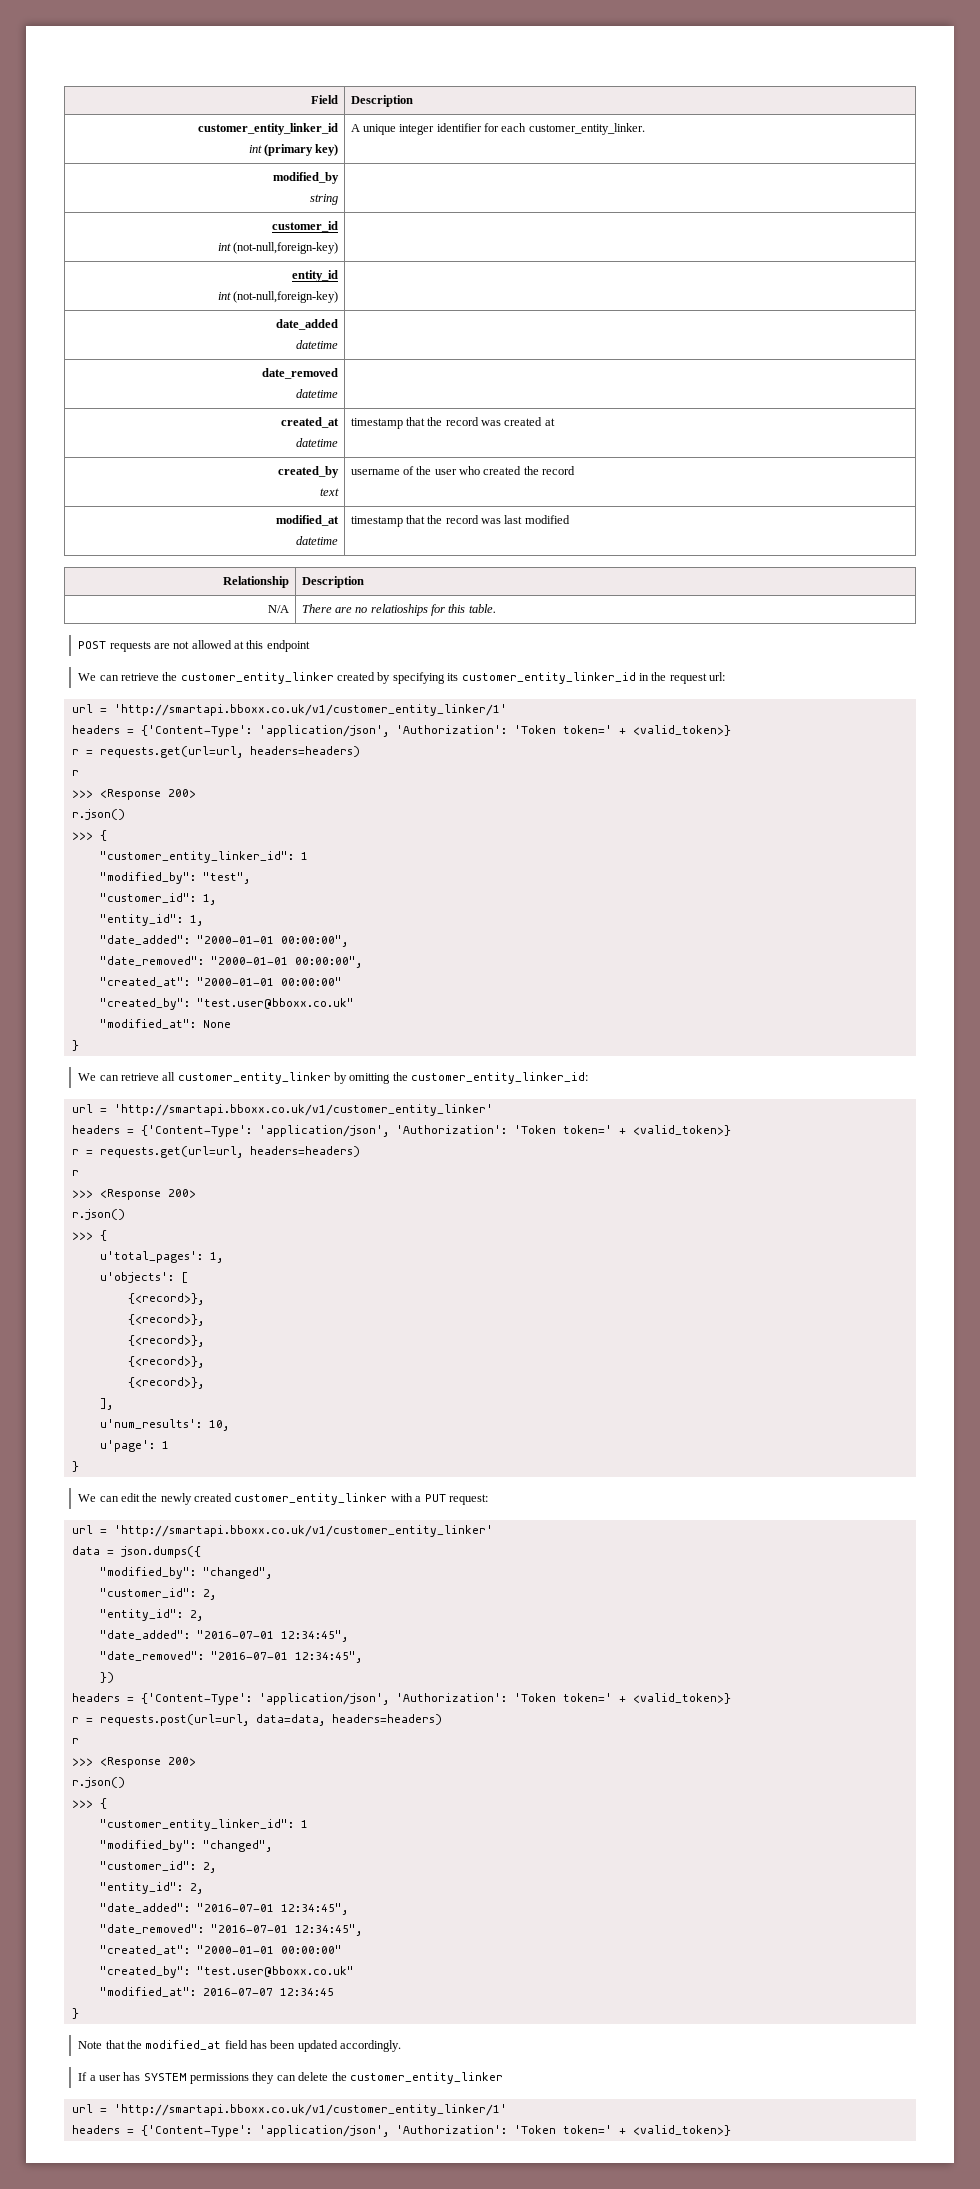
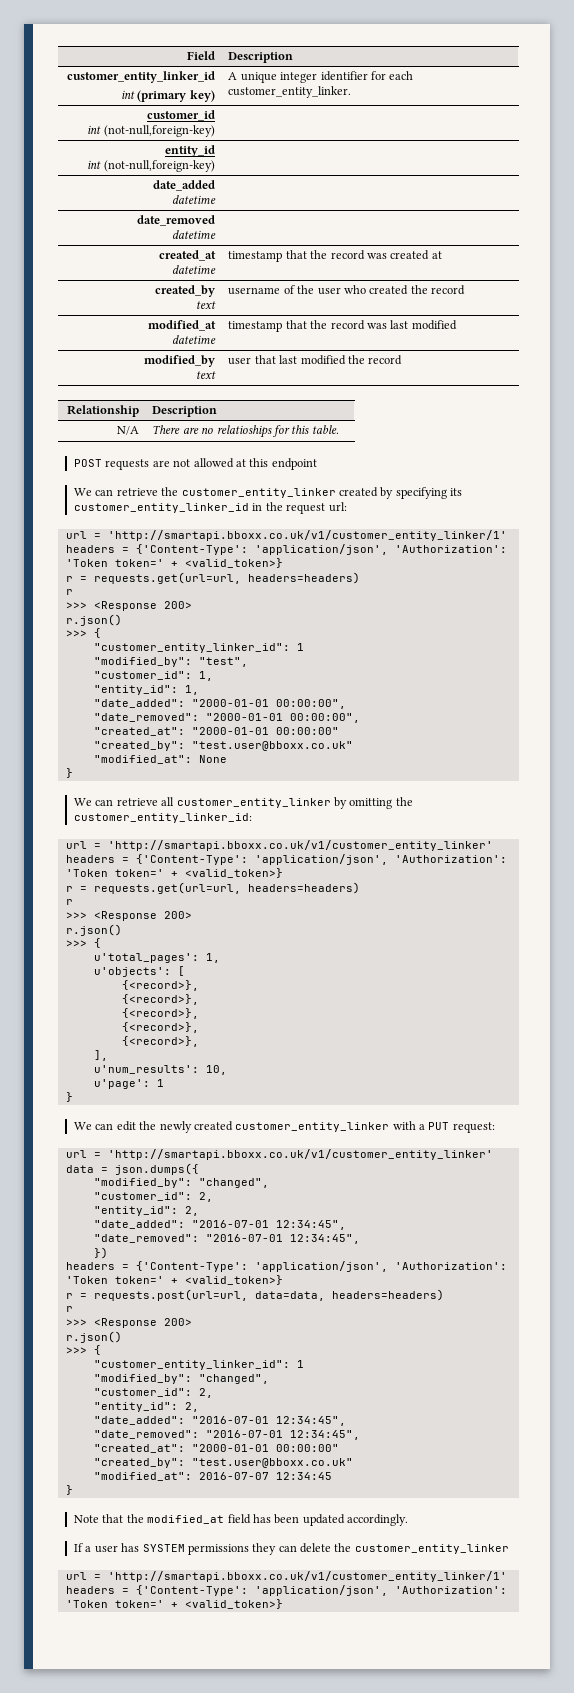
[273,172,340,184] [310,194,339,205] // modified_by // string | -> (352, 92) none
(570, 519) none -> [143,355,215,367] [195,371,216,379] [228,355,403,365] // modified_by // text | user that last modified the record

